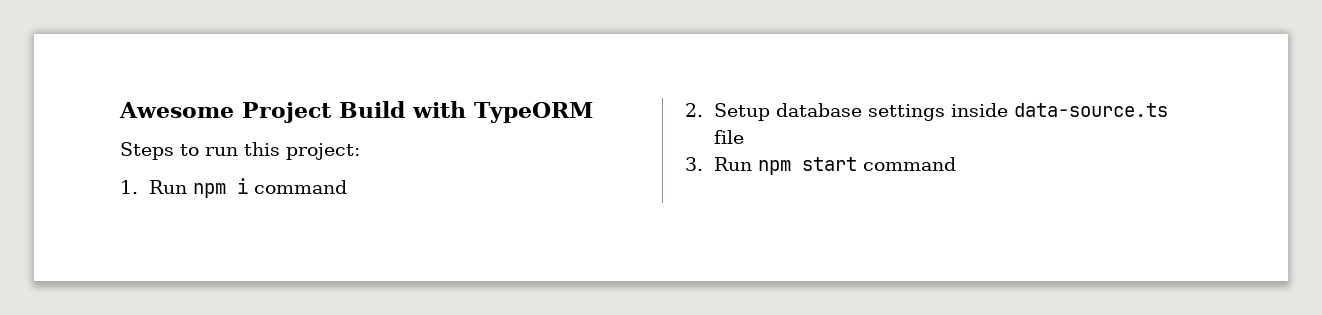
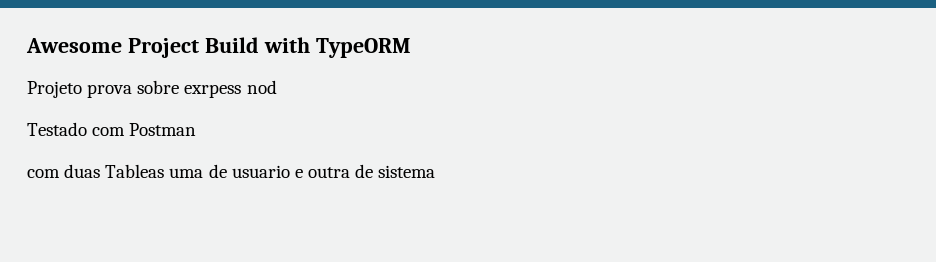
[120,142,360,160] [120,178,348,198] [685,103,1169,121] [714,130,745,144] [685,157,957,175] Steps to run this project: // 1. Run npm i command // 2. Setup database settings inside data-source.ts file // 3. Run npm start command -> [27,80,277,98] [27,122,197,136] [27,164,436,178] Projeto prova sobre exrpess nod // Testado com Postman // com duas Tableas uma de usuario e outra de sistema

